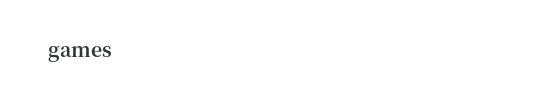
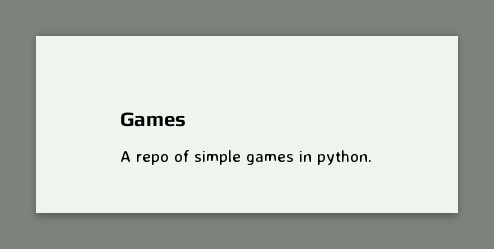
[48,46,112,62] games -> [120,112,186,127] [120,150,372,165] Games // A repo of simple games in python.

